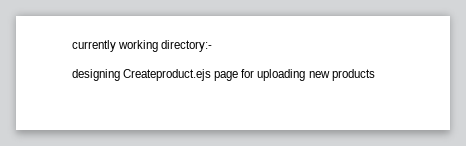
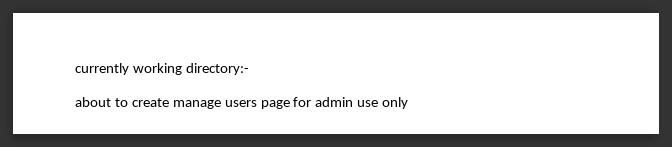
[72,69,375,81] designing Createproduct.ejs page for uploading new products -> [75,97,409,109] about to create manage users page for admin use only

